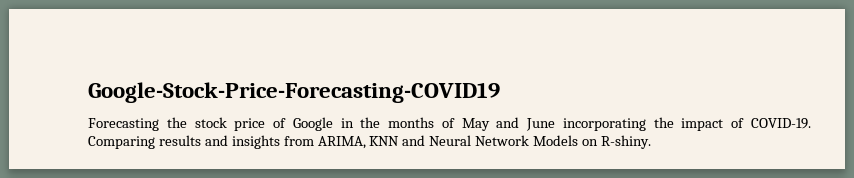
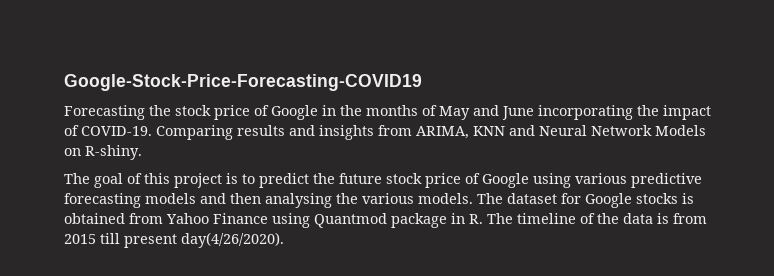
(651, 142) none -> [64,173,702,188] [64,193,694,208] [64,213,707,228] [64,232,284,248] // The goal of this project is to predict the future stock price of Google using various predictive forecasting models and then analysing the various models. The dataset for Google stocks is obtained from Yahoo Finance using Quantmod package in R. The timeline of the data is from 2015 till present day(4/26/2020).

